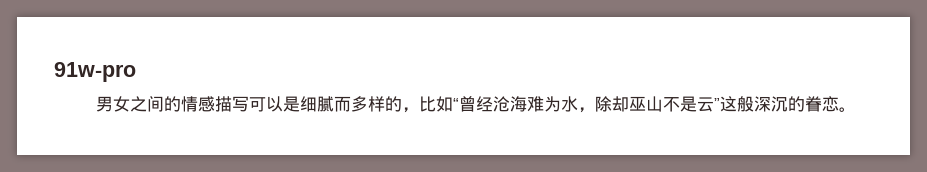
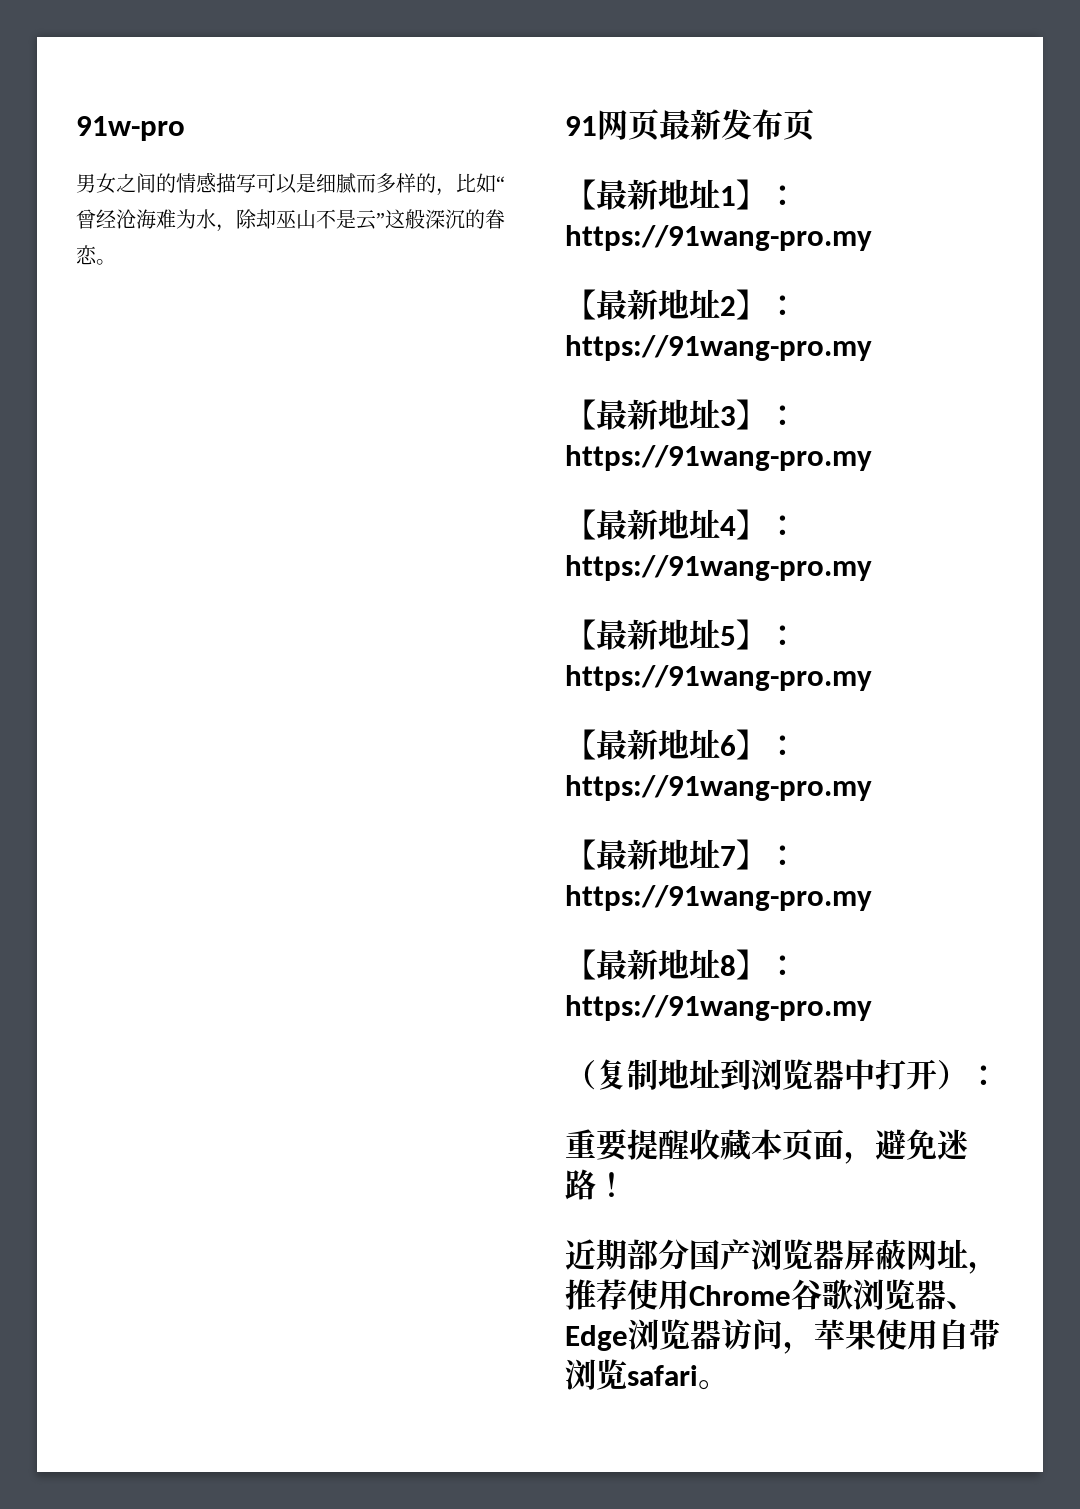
(857, 109) none -> [565,109,814,141] [565,179,798,210] [565,225,872,251] [565,289,798,320] [565,335,872,361] [565,399,798,430] [565,445,872,471] [565,509,798,540] [565,555,872,581] [565,619,798,650] [565,665,872,691] [565,729,798,760] [565,775,872,801] [565,839,798,870] [565,885,872,911] [565,949,798,980] [565,995,872,1021] [565,1059,999,1090] [565,1129,968,1164] [565,1169,627,1200] [565,1239,999,1274] [565,1279,977,1310] [565,1319,1000,1354] [565,1359,729,1390] // 91网页最新发布页 // 【最新地址1】：https://91wang-pro.my // 【最新地址2】：https://91wang-pro.my // 【最新地址3】：https://91wang-pro.my // 【最新地址4】：https://91wang-pro.my // 【最新地址5】：https://91wang-pro.my // 【最新地址6】：https://91wang-pro.my // 【最新地址7】：https://91wang-pro.my // 【最新地址8】：https://91wang-pro.my // （复制地址到浏览器中打开）： // 重要提醒收藏本页面，避免迷路！ // 近期部分国产浏览器屏蔽网址，推荐使用Chrome谷歌浏览器、Edge浏览器访问，苹果使用自带浏览safari。

